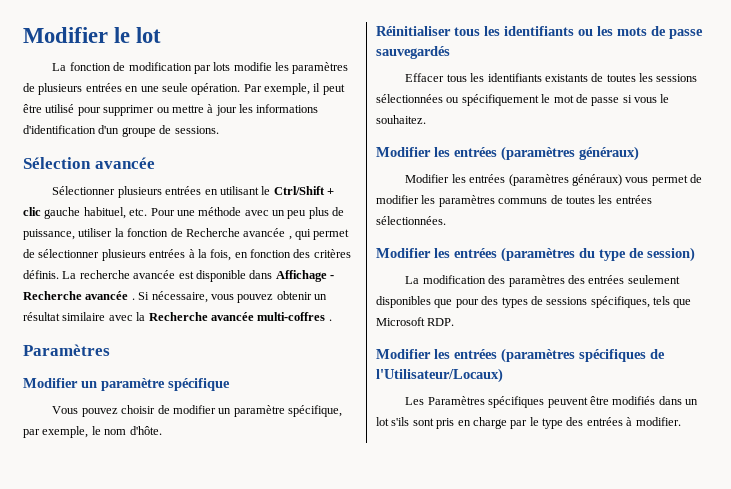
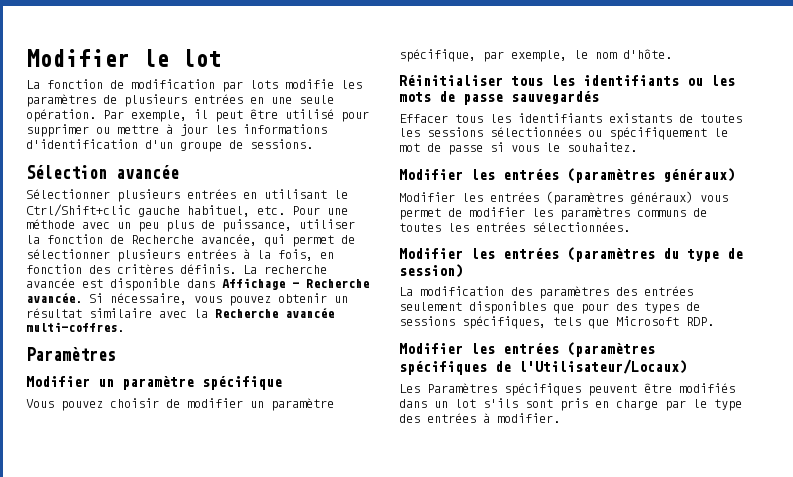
[273,186,335,195] [23,207,41,216] Ctrl/Shift + clic -> [26,204,131,217] Ctrl/Shift+clic
[243,228,292,240] avancée , -> [201,234,257,246] avancée,
[85,291,135,300] avancée . -> [26,293,82,303] avancée.
[257,312,332,321] multi-coffres . -> [26,322,124,332] multi-coffres.

